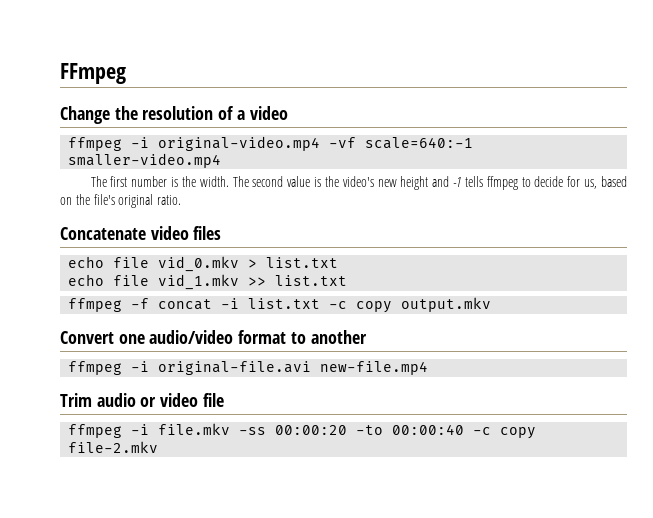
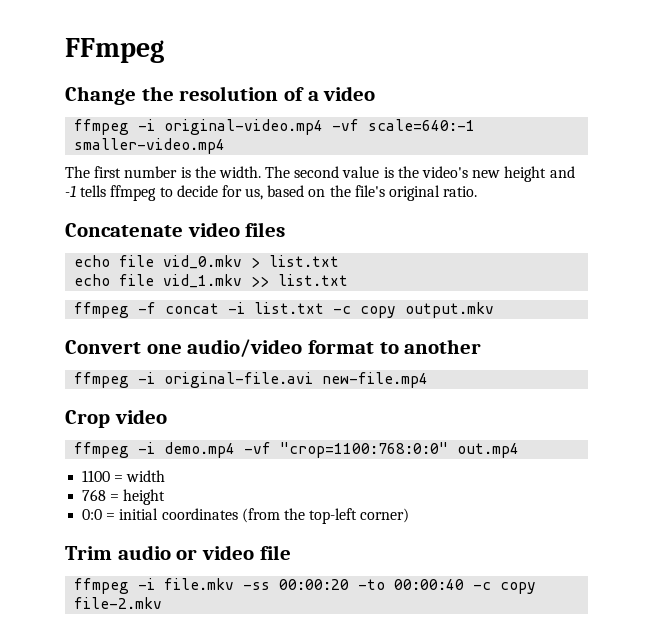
(429, 368) none -> [65,409,167,428] [74,442,520,458] [82,470,166,482] [82,489,166,505] [82,508,410,524] // Crop video // ffmpeg -i demo.mp4 -vf "crop=1100:768:0:0" out.mp4 // 1100 = width // 768 = height // 0:0 = initial coordinates (from the top-left corner)

